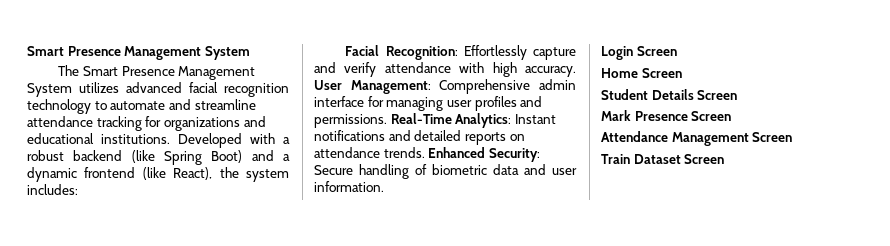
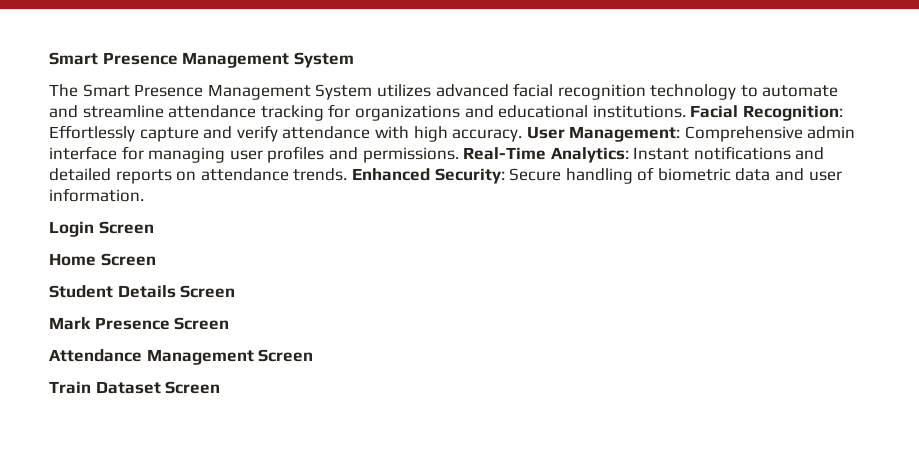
[178,133,290,148] [27,150,290,165] [27,167,289,182] [27,184,78,195] Developed with a robust backend (like Spring Boot) and a dynamic frontend (like React), the system includes: // -> (686, 111) none

